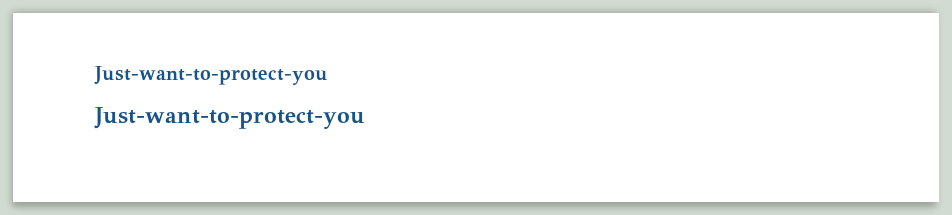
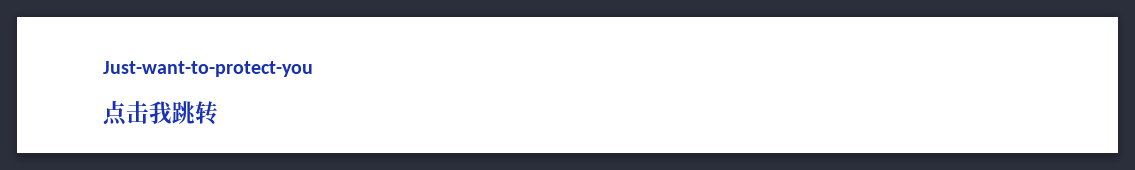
[94,107,365,129] Just-want-to-protect-you -> [103,101,218,126] 点击我跳转

